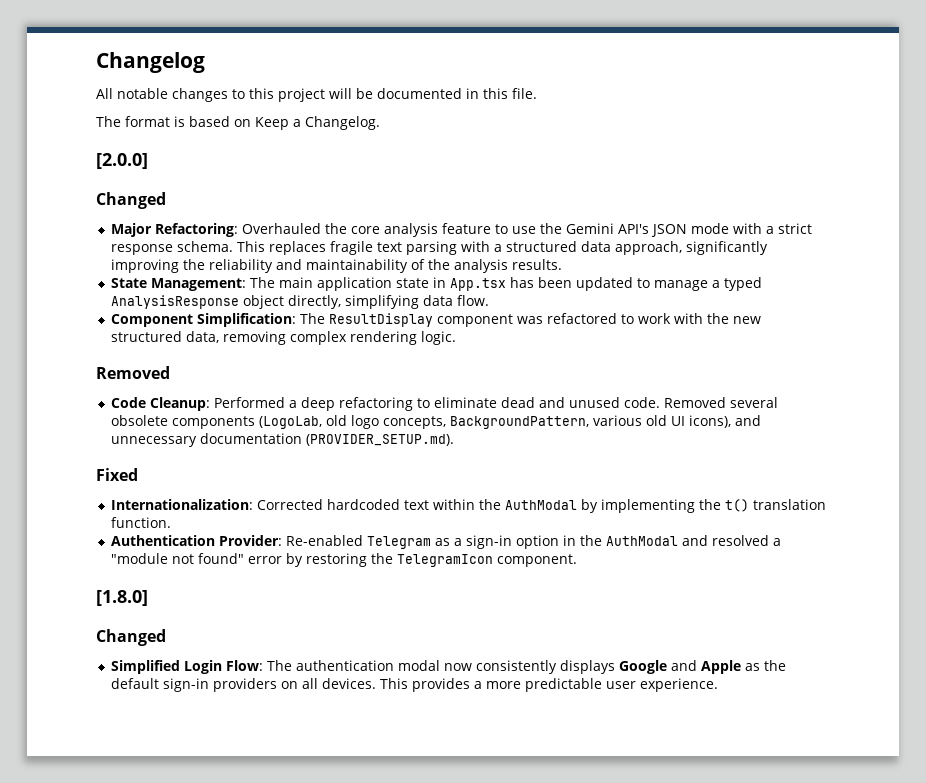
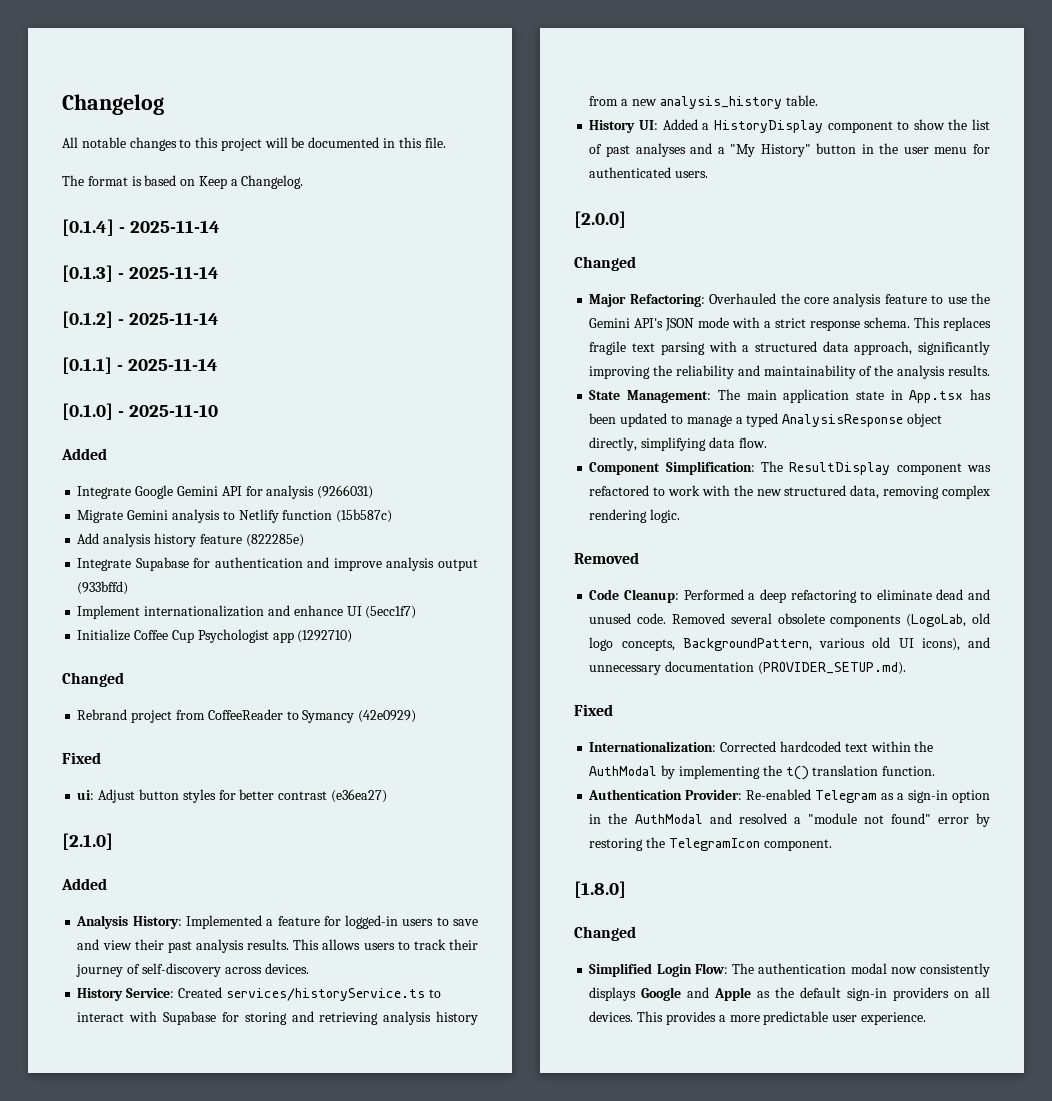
(380, 123) none -> [62,219,221,236] [62,265,220,282] [62,311,220,328] [62,357,219,374] [62,403,219,420] [61,448,107,460] [77,485,374,499] [77,509,393,523] [77,533,304,547] [77,557,478,571] [77,581,129,595] [77,605,417,619] [77,629,353,643] [62,672,124,687] [77,709,417,723] [62,752,101,764] [77,789,387,803] [62,833,113,850] [61,878,107,890] [76,915,478,929] [77,939,478,953] [76,963,309,977] [77,987,441,1001] [77,1011,478,1025] [589,95,818,109] [589,119,990,133] [589,143,991,157] [589,167,709,178] // [0.1.4] - 2025-11-14 // [0.1.3] - 2025-11-14 // [0.1.2] - 2025-11-14 // [0.1.1] - 2025-11-14 // [0.1.0] - 2025-11-10 // Added // Integrate Google Gemini API for analysis (9266031) // Migrate Gemini analysis to Netlify function (15b587c) // Add analysis history feature (822285e) // Integrate Supabase for authentication and improve analysis output (933bffd) // Implement internationalization and enhance UI (5ecc1f7) // Initialize Coffee Cup Psychologist app (1292710) // Changed // Rebrand project from CoffeeReader to Symancy (42e0929) // Fixed // ui: Adjust button styles for better contrast (e36ea27) // [2.1.0] // Added // Analysis History: Implemented a feature for logged-in users to save and view their past analysis results. This allows users to track their journey of self-discovery across devices. // History Service: Created services/historyService.ts to interact with Supabase for storing and retrieving analysis history from a new analysis_history table. // History UI: Added a HistoryDisplay component to show the list of past analyses and a "My History" button in the user menu for authenticated users.

